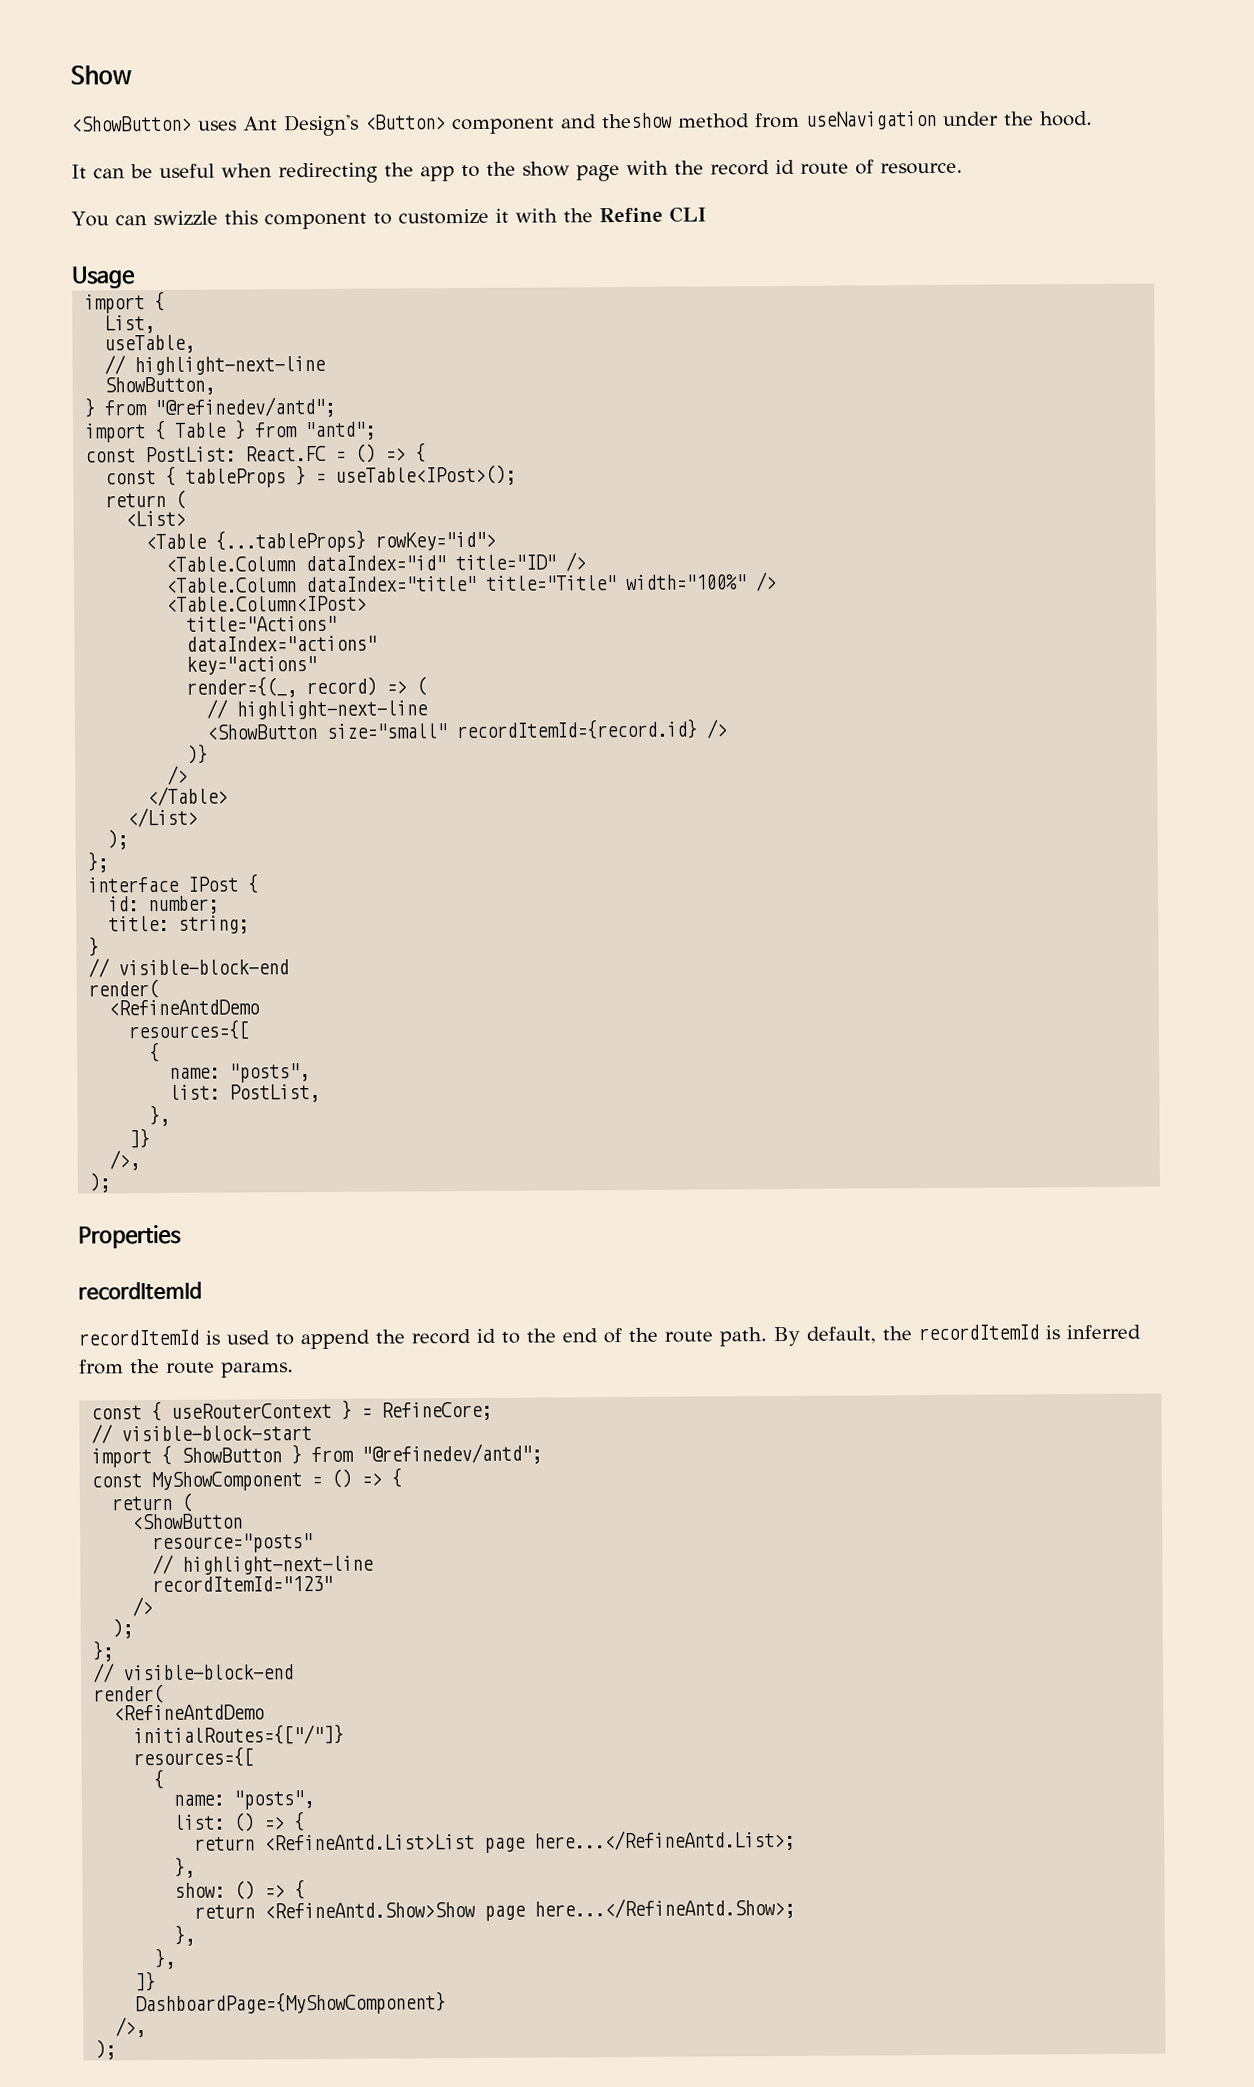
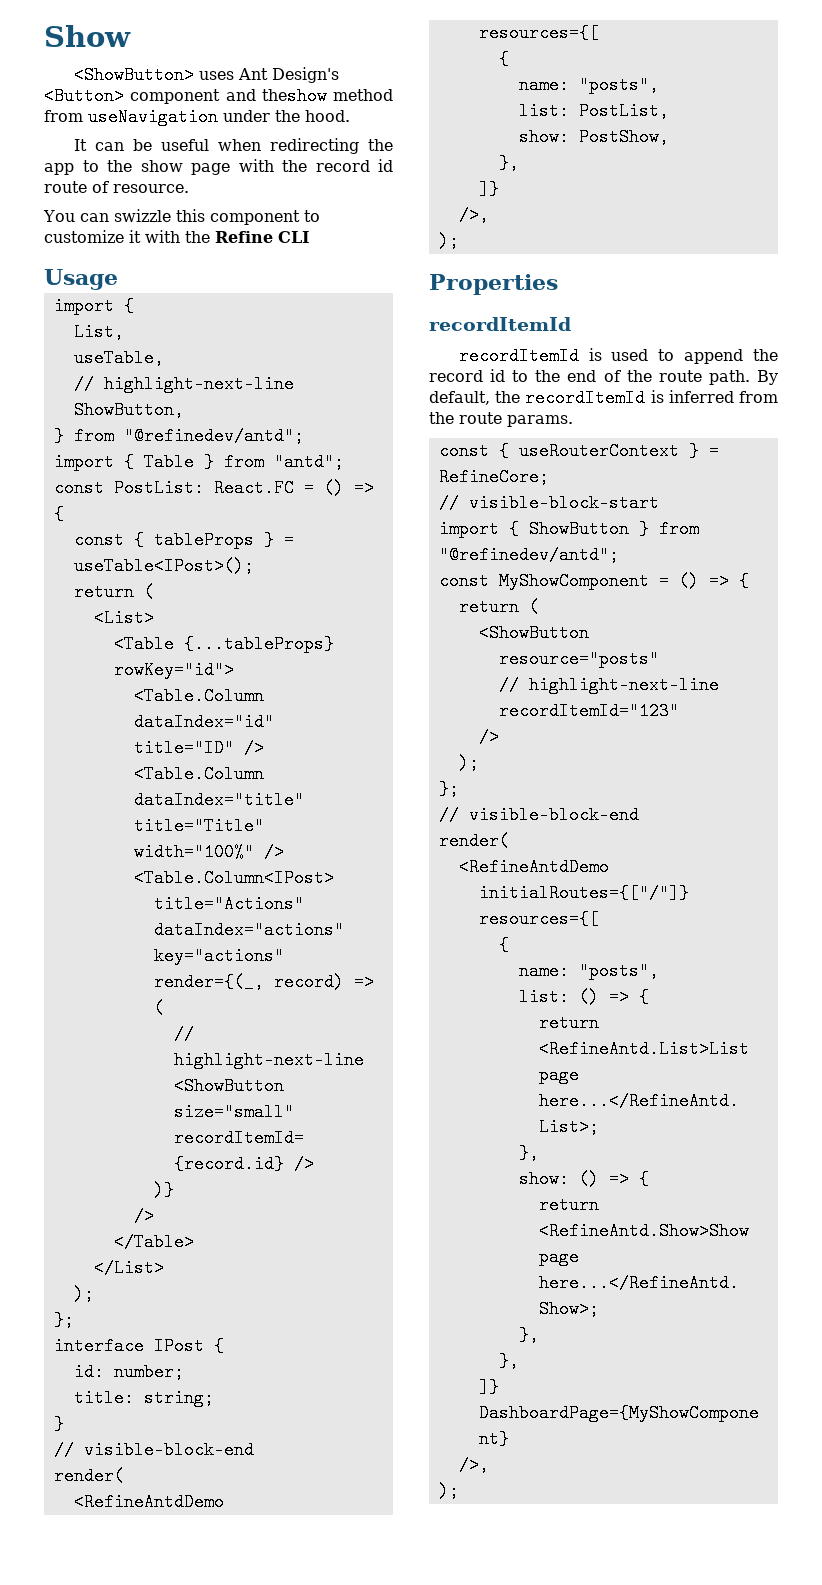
(321, 1093) none -> [518,128,669,146] // show: PostShow,

